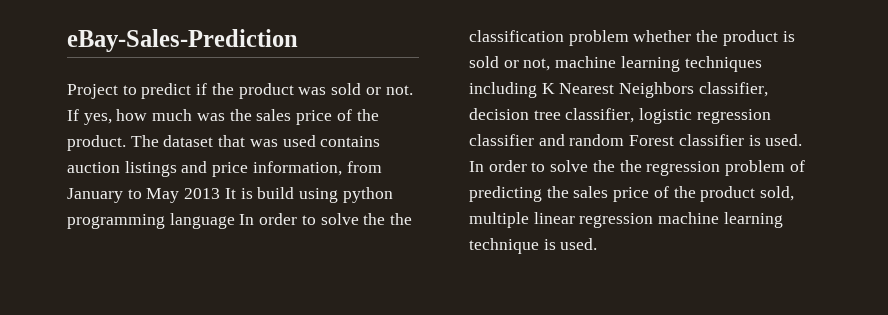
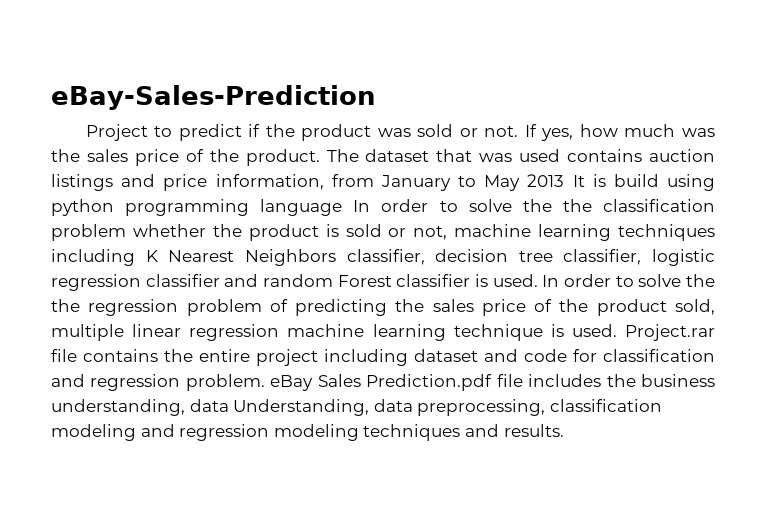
(598, 244) none -> [625,324,715,341] [51,349,715,366] [51,374,715,391] [51,399,662,416] [51,424,564,441] Project.rar file contains the entire project including dataset and code for classification and regression problem. eBay Sales Prediction.pdf file includes the business understanding, data Understanding, data preprocessing, classification modeling and regression modeling techniques and results.

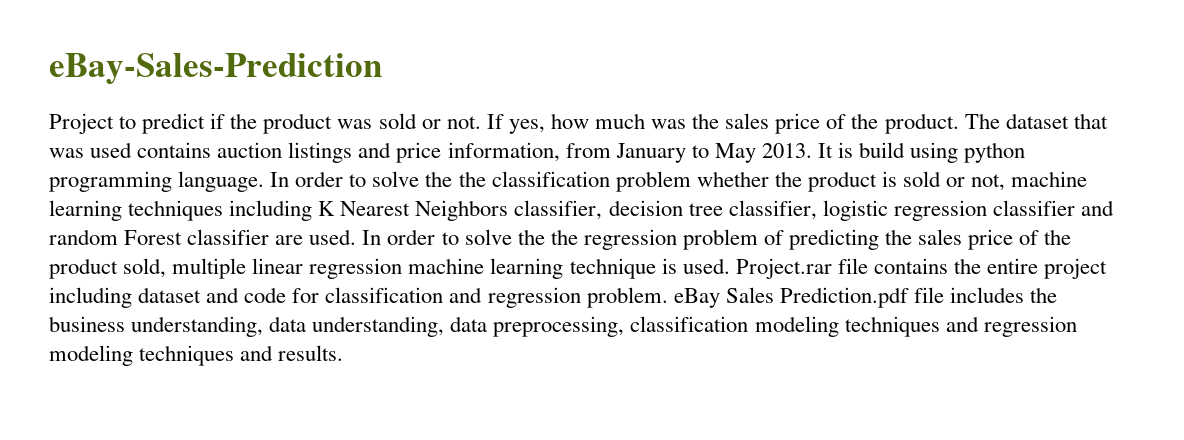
[527,174,565,187] 2013 -> [761,143,812,158] 2013.
[260,199,343,216] language -> [178,171,265,192] language.
[475,274,489,287] is -> [275,235,304,245] are
[233,399,370,416] Understanding, -> [312,316,445,337] understanding,
(136, 432) none -> [844,316,940,337] techniques

